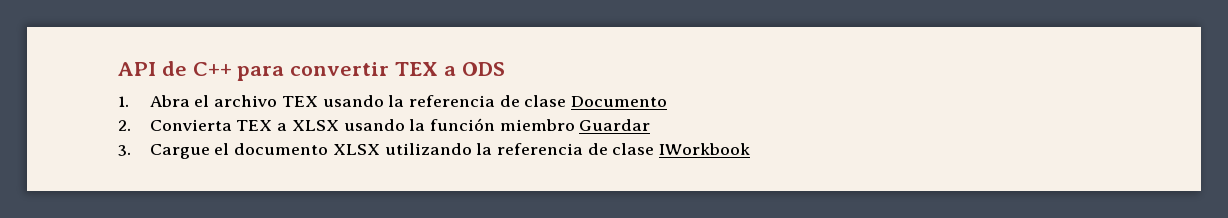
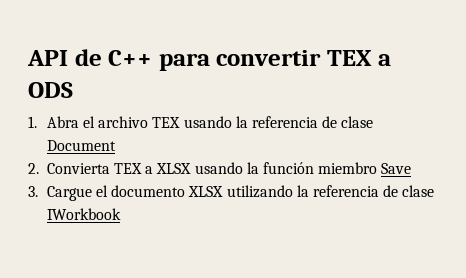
[571,96,668,107] Documento -> [46,140,116,151] Document
[579,119,651,131] Guardar -> [381,163,412,174] Save

